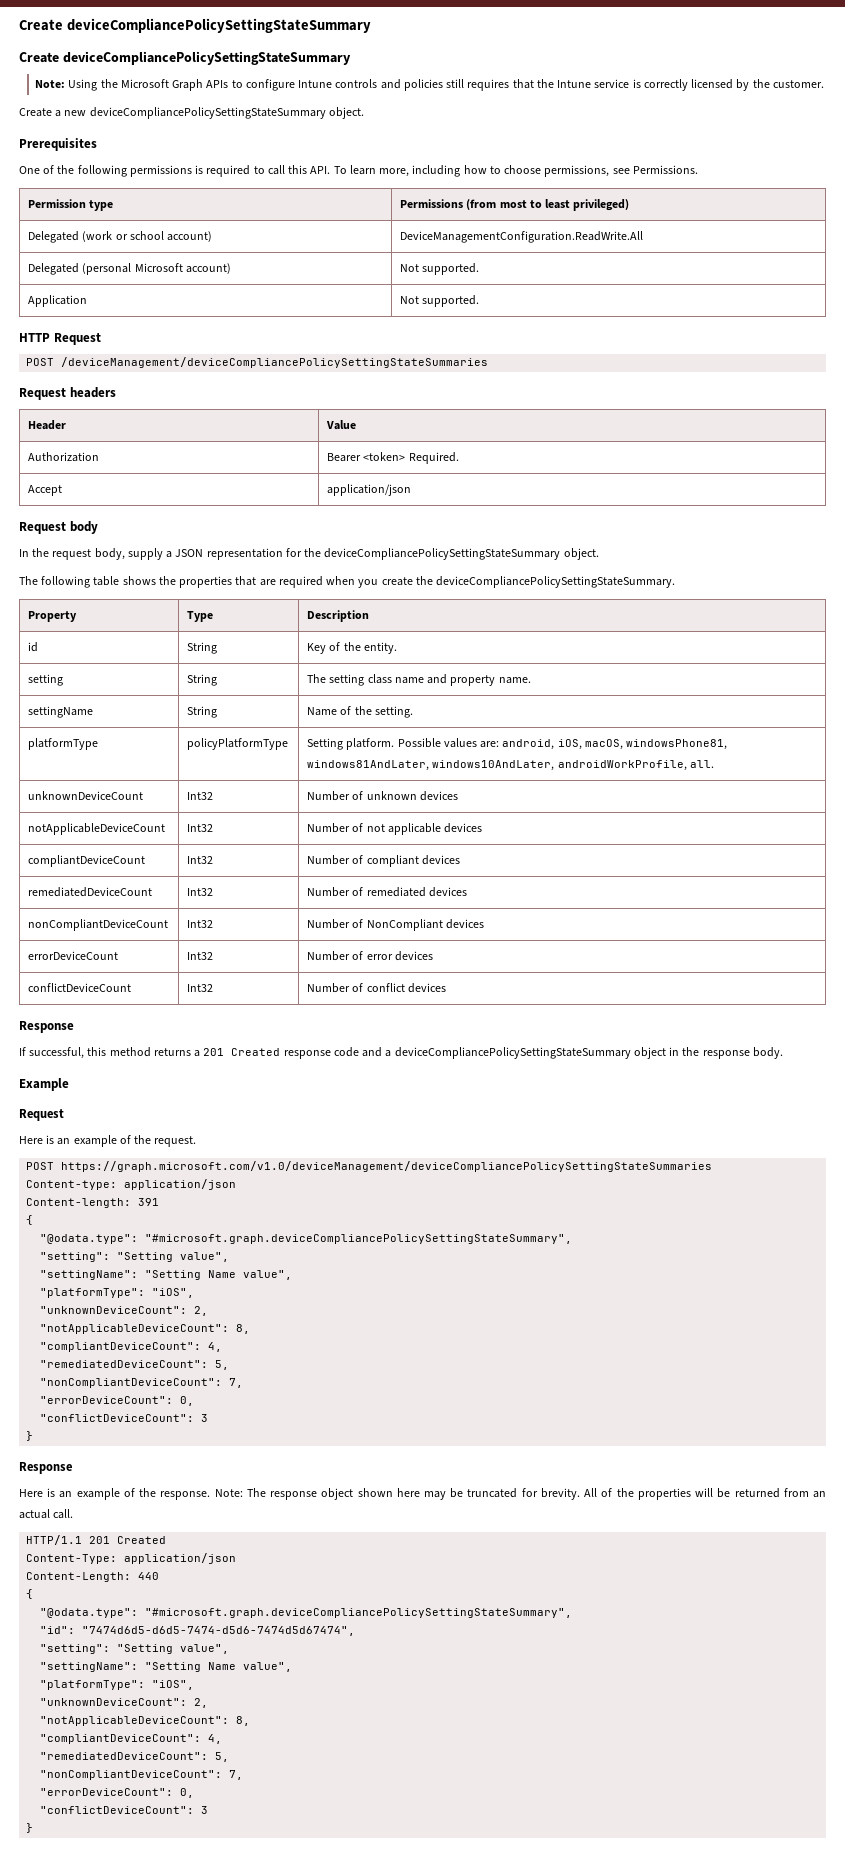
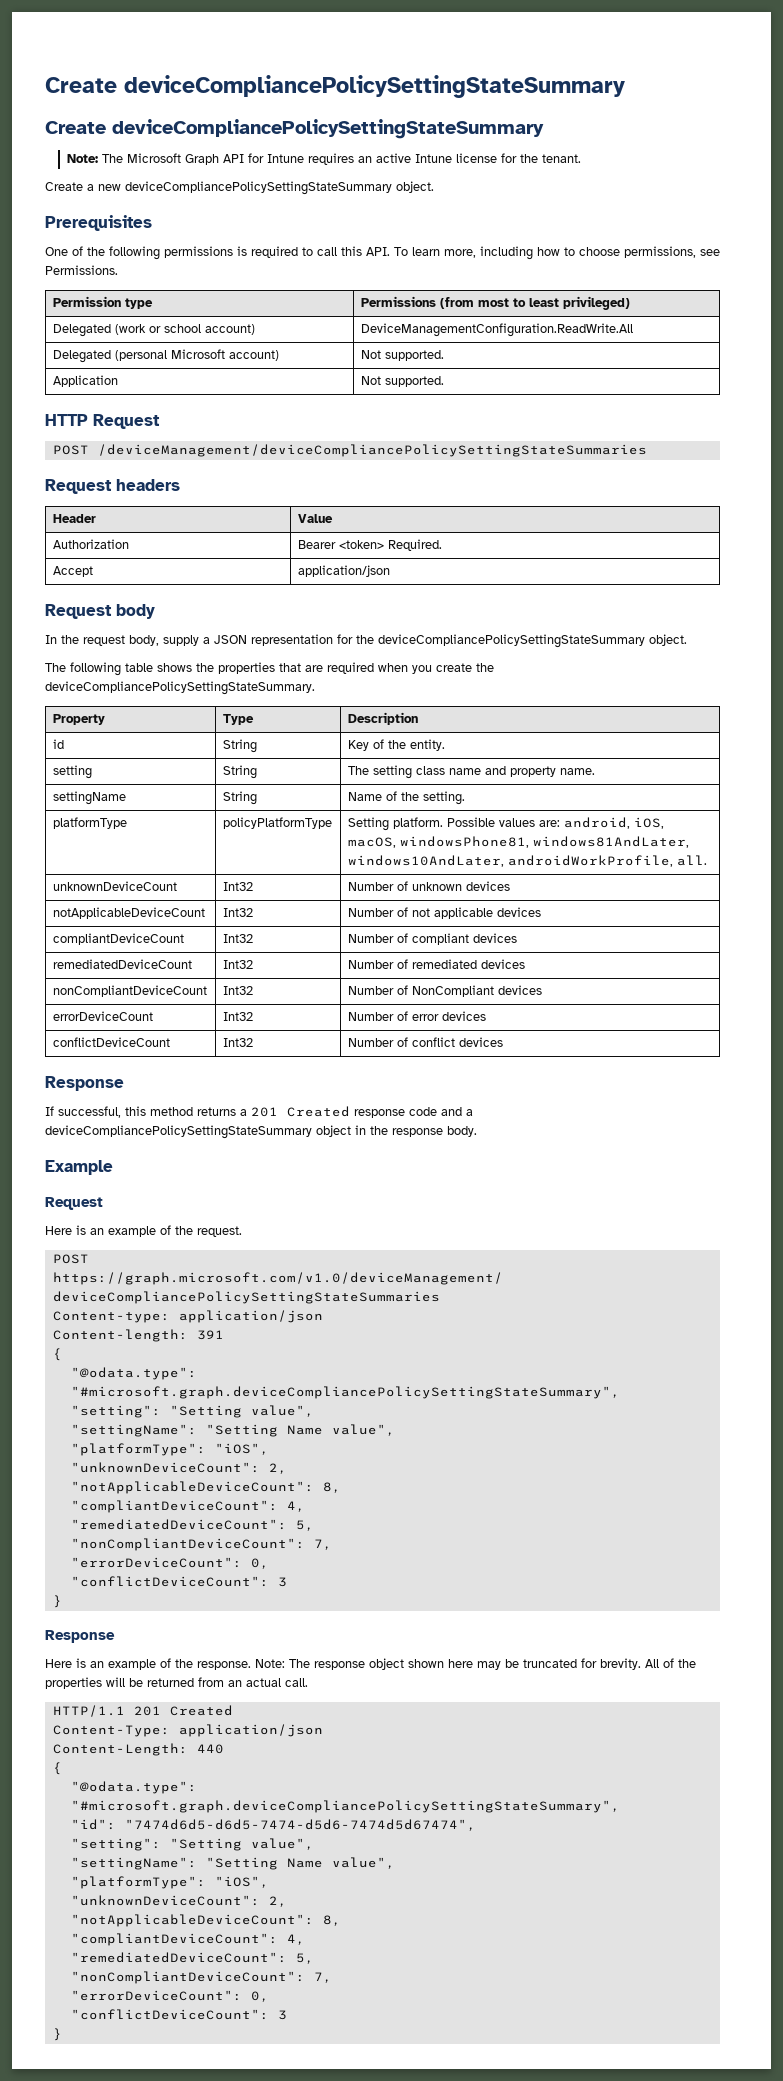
[68,79,824,91] Using the Microsoft Graph APIs to configure Intune controls and policies still requires that the Intune service is correctly licensed by the customer. -> [101,153,581,165] The Microsoft Graph API for Intune requires an active Intune license for the tenant.

